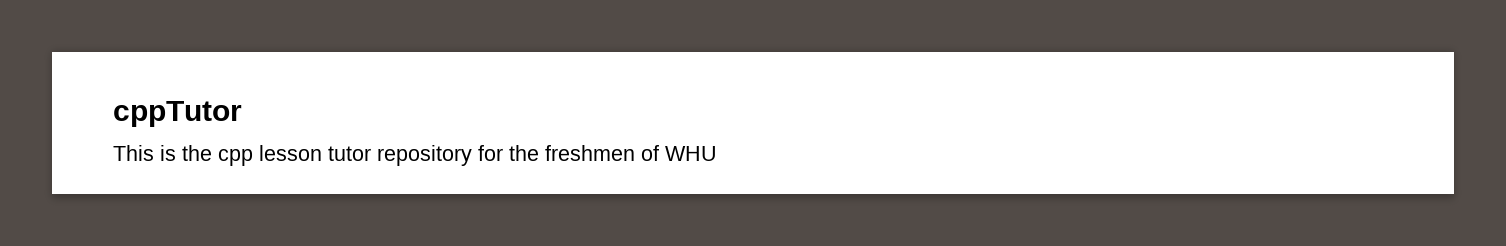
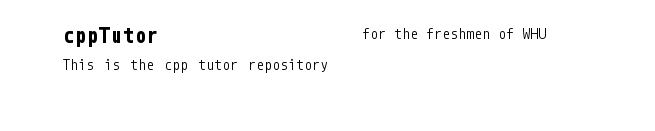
[259,145,322,161] lesson -> (188, 67) none

